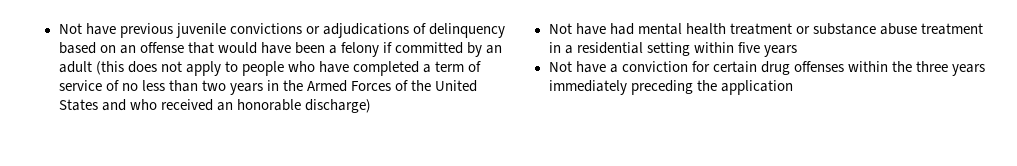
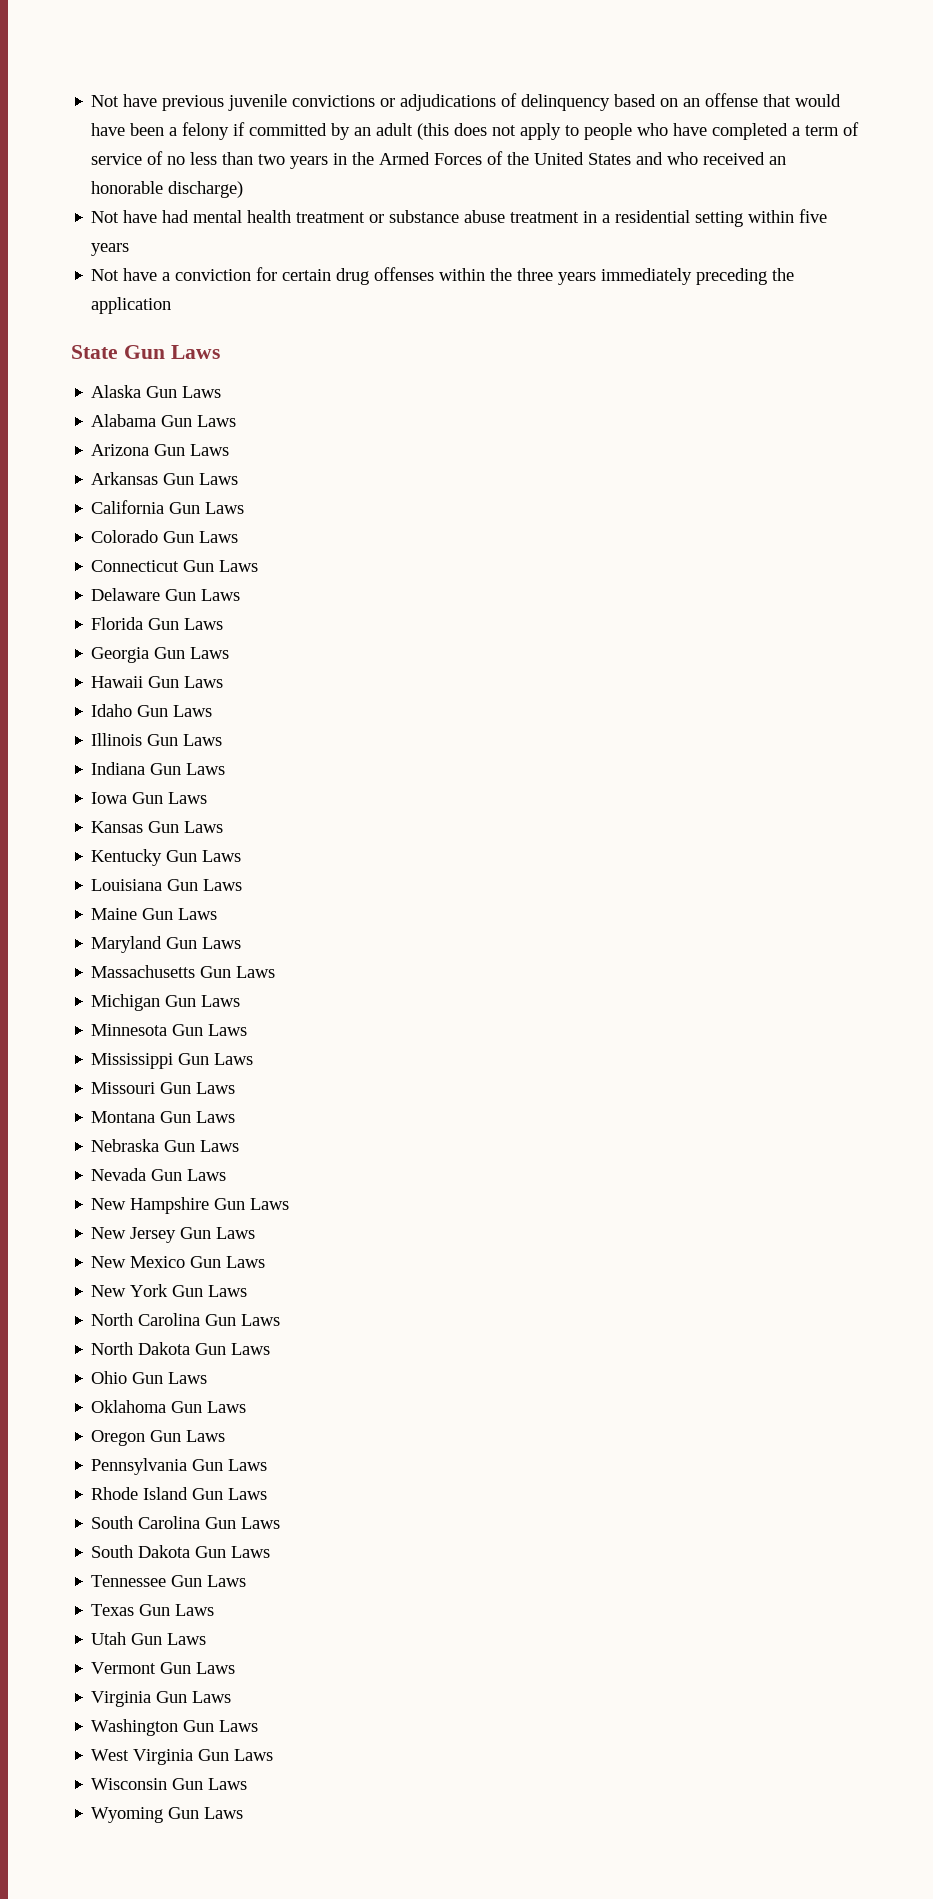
(793, 87) none -> [71,345,220,359] [91,385,222,398] [91,414,237,427] [91,444,230,456] [91,472,239,485] [91,500,245,514] [91,530,239,543] [91,560,259,572] [91,588,241,601] [91,617,224,630] [91,647,230,663] [91,676,224,688] [91,704,213,717] [91,733,223,746] [91,762,226,775] [91,792,208,804] [91,821,224,833] [91,849,242,866] [91,879,243,891] [91,908,218,920] [91,936,242,953] [91,965,276,978] [91,994,241,1011] [91,1024,248,1036] [91,1053,254,1069] [91,1082,236,1094] [91,1111,236,1123] [91,1139,240,1152] [91,1168,227,1181] [91,1197,290,1214] [91,1227,256,1243] [91,1256,266,1268] [91,1284,248,1297] [91,1313,281,1326] [91,1342,271,1355] [91,1371,208,1384] [91,1400,247,1413] [91,1430,226,1446] [91,1458,268,1475] [91,1487,268,1500] [91,1516,281,1529] [91,1545,271,1558] [91,1575,247,1587] [91,1604,215,1616] [91,1632,207,1645] [91,1662,236,1674] [91,1691,232,1707] [91,1719,259,1736] [91,1749,274,1765] [91,1778,248,1790] [91,1807,244,1823] // State Gun Laws // Alaska Gun Laws // Alabama Gun Laws // Arizona Gun Laws // Arkansas Gun Laws // California Gun Laws // Colorado Gun Laws // Connecticut Gun Laws // Delaware Gun Laws // Florida Gun Laws // Georgia Gun Laws // Hawaii Gun Laws // Idaho Gun Laws // Illinois Gun Laws // Indiana Gun Laws // Iowa Gun Laws // Kansas Gun Laws // Kentucky Gun Laws // Louisiana Gun Laws // Maine Gun Laws // Maryland Gun Laws // Massachusetts Gun Laws // Michigan Gun Laws // Minnesota Gun Laws // Mississippi Gun Laws // Missouri Gun Laws // Montana Gun Laws // Nebraska Gun Laws // Nevada Gun Laws // New Hampshire Gun Laws // New Jersey Gun Laws // New Mexico Gun Laws // New York Gun Laws // North Carolina Gun Laws // North Dakota Gun Laws // Ohio Gun Laws // Oklahoma Gun Laws // Oregon Gun Laws // Pennsylvania Gun Laws // Rhode Island Gun Laws // South Carolina Gun Laws // South Dakota Gun Laws // Tennessee Gun Laws // Texas Gun Laws // Utah Gun Laws // Vermont Gun Laws // Virginia Gun Laws // Washington Gun Laws // West Virginia Gun Laws // Wisconsin Gun Laws // Wyoming Gun Laws

